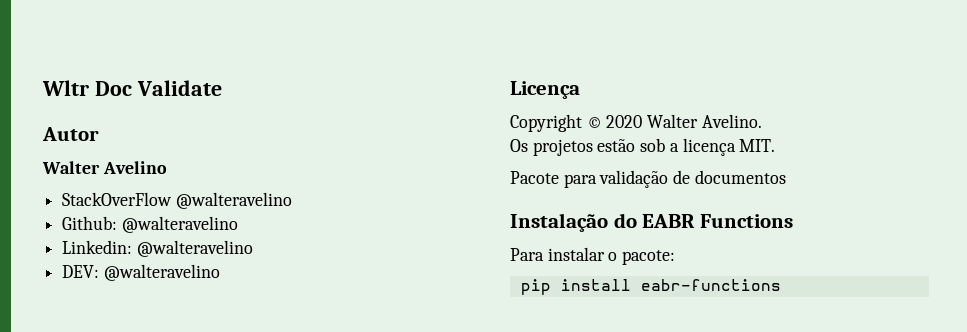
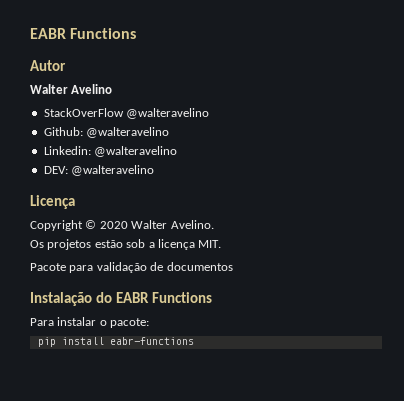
[42,80,222,96] Wltr Doc Validate -> [30,28,137,39] EABR Functions

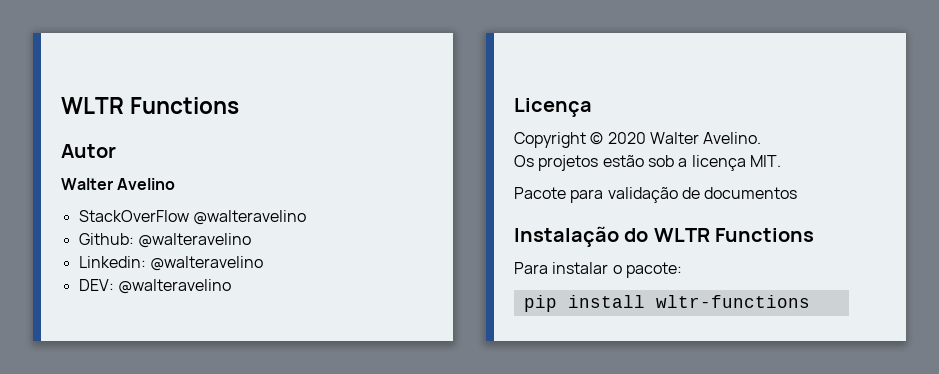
[30,28,66,39] EABR -> [61,97,124,114] WLTR
[115,292,149,303] EABR -> [653,228,710,242] WLTR
[109,337,194,345] eabr-functions -> [655,295,810,308] wltr-functions

